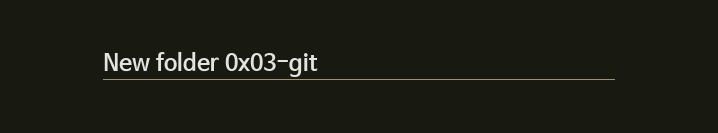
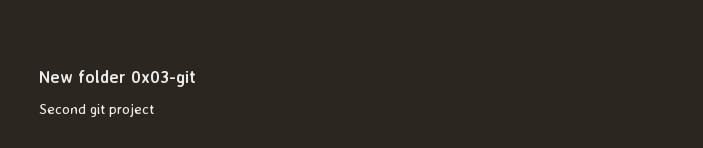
(319, 65) none -> [39,103,154,117] // Second git project

